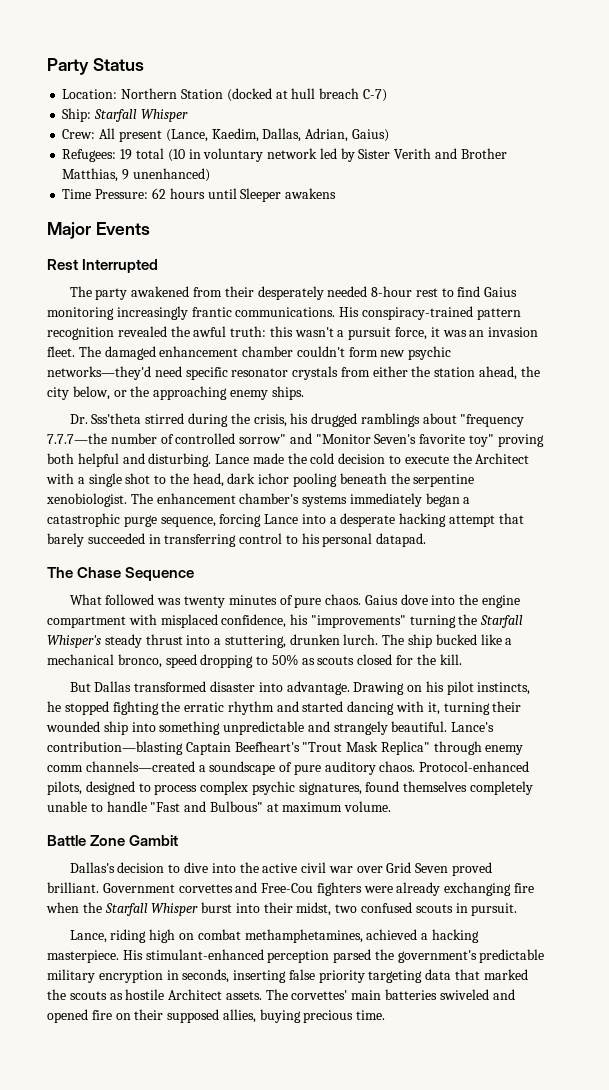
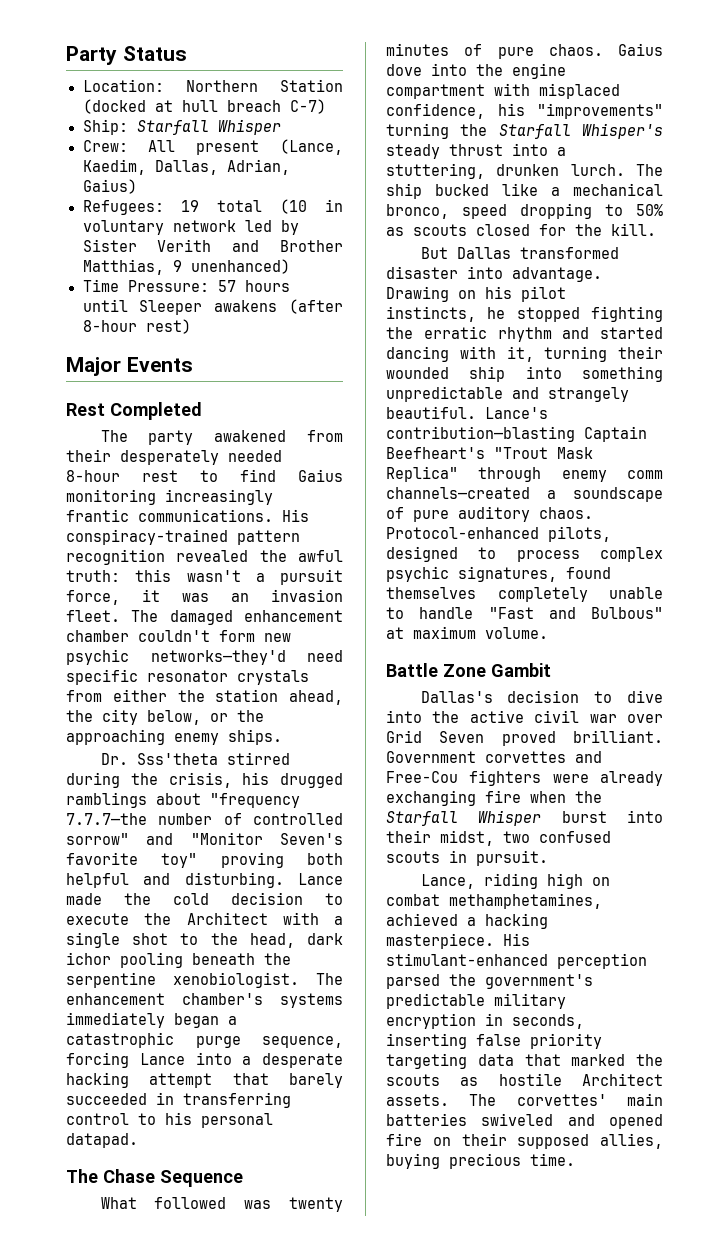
[151,188,166,199] 62 -> [217,280,236,292] 57
(337, 193) none -> [289,299,343,314] [82,319,191,334] (after 8-hour rest)
[82,259,159,273] Interrupted -> [110,402,202,420] Completed

